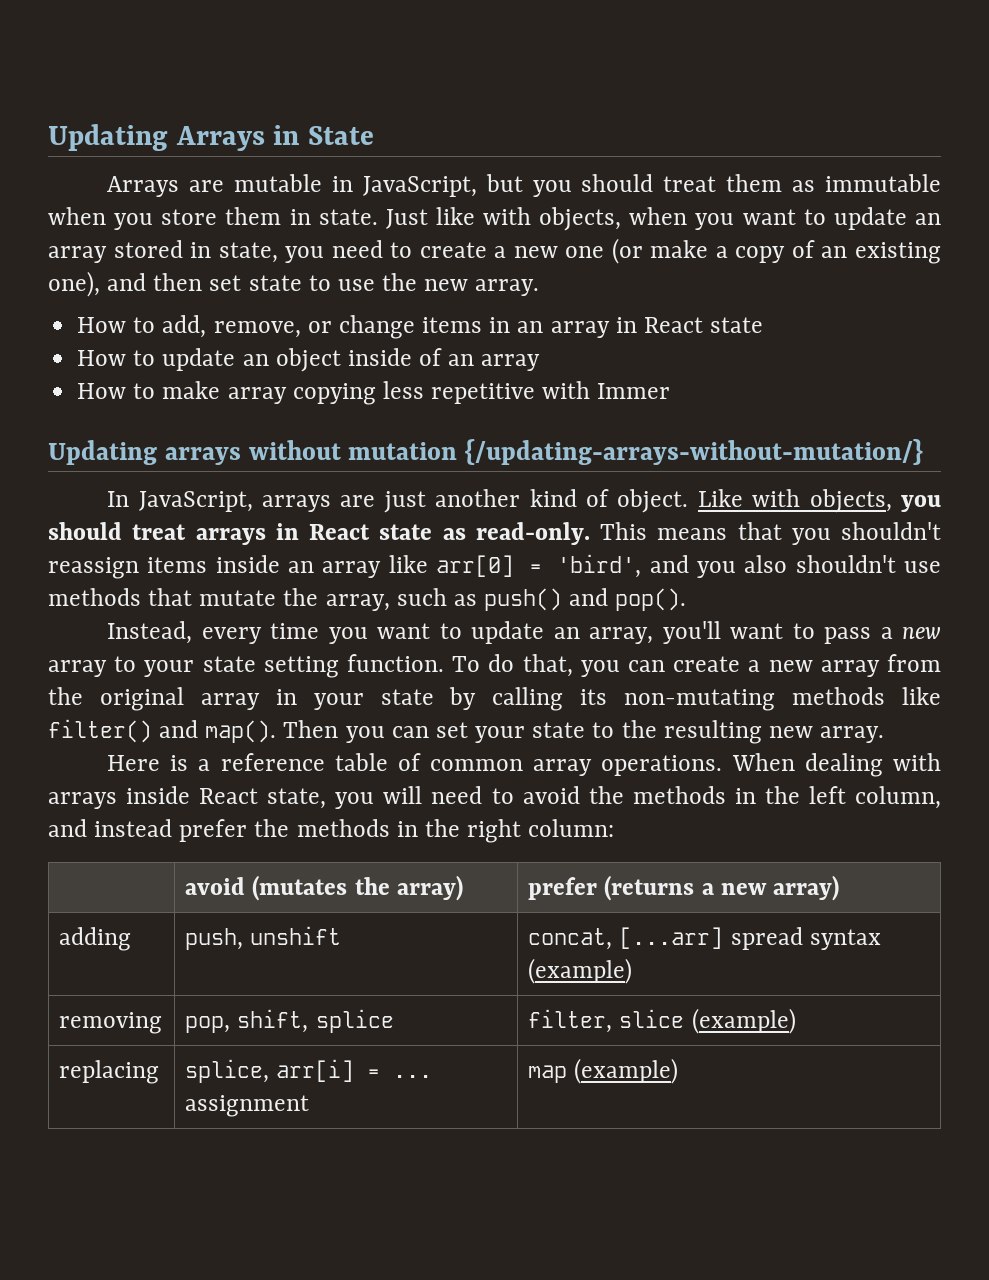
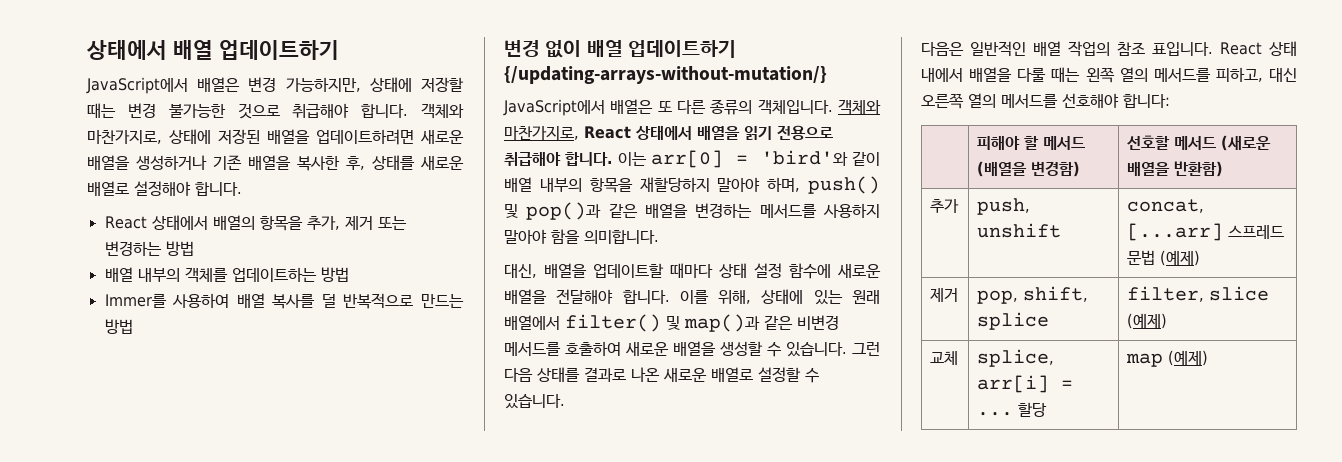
[48,124,374,151] [107,174,942,197] [48,207,941,231] [48,238,941,264] [48,271,540,297] [77,315,764,339] [77,348,541,372] [77,381,671,405] [48,439,924,465] [107,489,942,513] [48,522,941,545] [48,554,942,579] [48,588,687,611] [107,621,942,644] [48,654,942,678] [48,687,941,711] [48,719,885,744] [107,753,942,777] [48,786,941,809] [48,819,615,843] [185,875,463,901] [528,875,839,901] [59,927,132,951] Updating Arrays in State // Arrays are mutable in JavaScript, but you should treat them as immutable when you store them in state. Just like with objects, when you want to update an array stored in state, you need to create a new one (or make a copy of an existing one), and then set state to use the new array. // How to add, remove, or change items in an array in React state // How to update an object inside of an array // How to make array copying less repetitive with Immer // Updating arrays without mutation {/updating-arrays-without-mutation/} // In JavaScript, arrays are just another kind of object. Like with objects, you should treat arrays in React state as read-only. This means that you shouldn't reassign items inside an array like arr[0] = 'bird', and you also shouldn't use methods that mutate the array, such as push() and pop(). // Instead, every time you want to update an array, you'll want to pass a new array to your state setting function. To do that, you can create a new array from the original array in your state by calling its non-mutating methods like filter() and map(). Then you can set your state to the resulting new array. // Here is a reference table of common array operations. When dealing with arrays inside React state, you will need to avoid the methods in the left column, and instead prefer the methods in the right column: // | avoid (mutates the array) | prefer (returns a new array) // adding -> [86,40,339,60] [86,77,464,94] [87,103,464,119] [87,129,464,145] [87,155,464,171] [87,181,242,196] [104,215,407,231] [104,241,194,256] [104,267,349,283] [104,293,464,309] [104,319,133,334] [504,40,736,58] [504,66,827,84] [503,99,881,116] [504,125,833,140] [504,150,880,168] [504,176,880,194] [504,202,880,220] [504,229,659,244] [504,263,881,279] [504,289,880,305] [504,314,839,332] [504,341,880,357] [504,367,819,383] [504,394,565,409] [921,41,1297,57] [921,67,1297,83] [921,93,1170,109] [977,136,1086,150] [977,161,1081,177] [1127,135,1272,151] [1127,161,1224,177] [930,199,960,213] 상태에서 배열 업데이트하기 // JavaScript에서 배열은 변경 가능하지만, 상태에 저장할 때는 변경 불가능한 것으로 취급해야 합니다. 객체와 마찬가지로, 상태에 저장된 배열을 업데이트하려면 새로운 배열을 생성하거나 기존 배열을 복사한 후, 상태를 새로운 배열로 설정해야 합니다. // React 상태에서 배열의 항목을 추가, 제거 또는 변경하는 방법 // 배열 내부의 객체를 업데이트하는 방법 // Immer를 사용하여 배열 복사를 덜 반복적으로 만드는 방법 // 변경 없이 배열 업데이트하기 {/updating-arrays-without-mutation/} // JavaScript에서 배열은 또 다른 종류의 객체입니다. 객체와 마찬가지로, React 상태에서 배열을 읽기 전용으로 취급해야 합니다. 이는 arr[0] = 'bird'와 같이 배열 내부의 항목을 재할당하지 말아야 하며, push() 및 pop()과 같은 배열을 변경하는 메서드를 사용하지 말아야 함을 의미합니다. // 대신, 배열을 업데이트할 때마다 상태 설정 함수에 새로운 배열을 전달해야 합니다. 이를 위해, 상태에 있는 원래 배열에서 filter() 및 map()과 같은 비변경 메서드를 호출하여 새로운 배열을 생성할 수 있습니다. 그런 다음 상태를 결과로 나온 새로운 배열로 설정할 수 있습니다. // 다음은 일반적인 배열 작업의 참조 표입니다. React 상태 내에서 배열을 다룰 때는 왼쪽 열의 메서드를 피하고, 대신 오른쪽 열의 메서드를 선호해야 합니다: // | 피해야 할 메서드 (배열을 변경함) | 선호할 메서드 (새로운 배열을 반환함) // 추가
[730,927,881,950] [528,958,633,984] [59,1012,163,1034] spread syntax (example) // removing -> [1228,225,1285,239] [1127,250,1201,266] [930,288,959,302] 스프레드 문법 (예제) // 제거
[691,1008,796,1034] [59,1060,160,1084] (example) // replacing -> [1127,313,1168,329] [930,351,959,365] (예제) // 교체
[185,1095,310,1117] assignment -> [1018,402,1048,417] 할당
[574,1058,679,1084] (example) -> [1168,350,1209,366] (예제)

